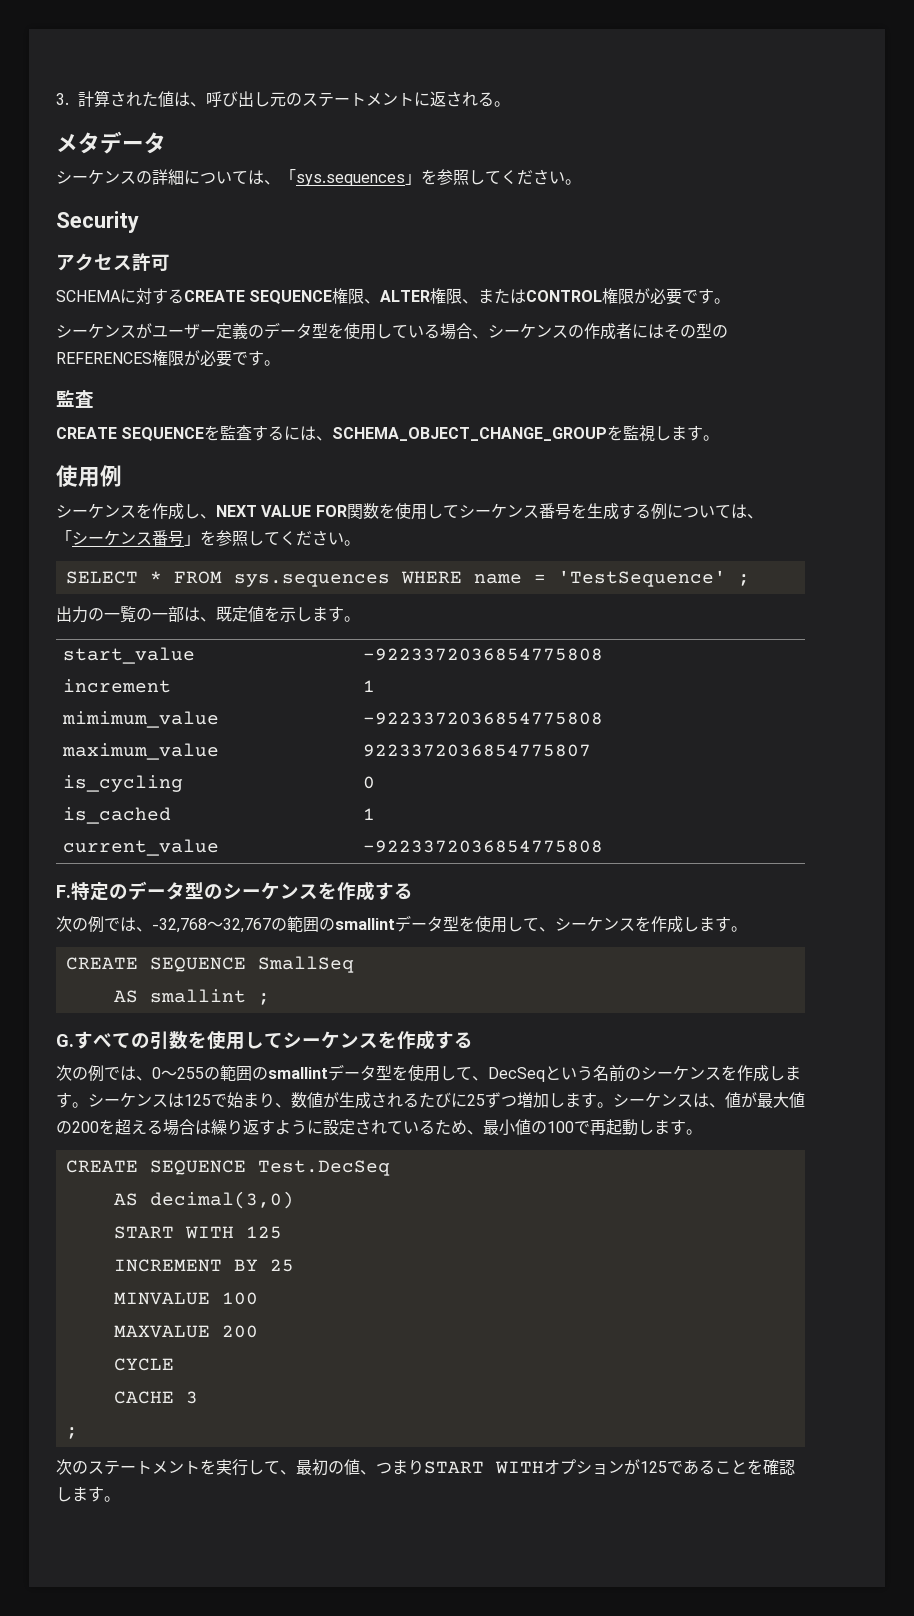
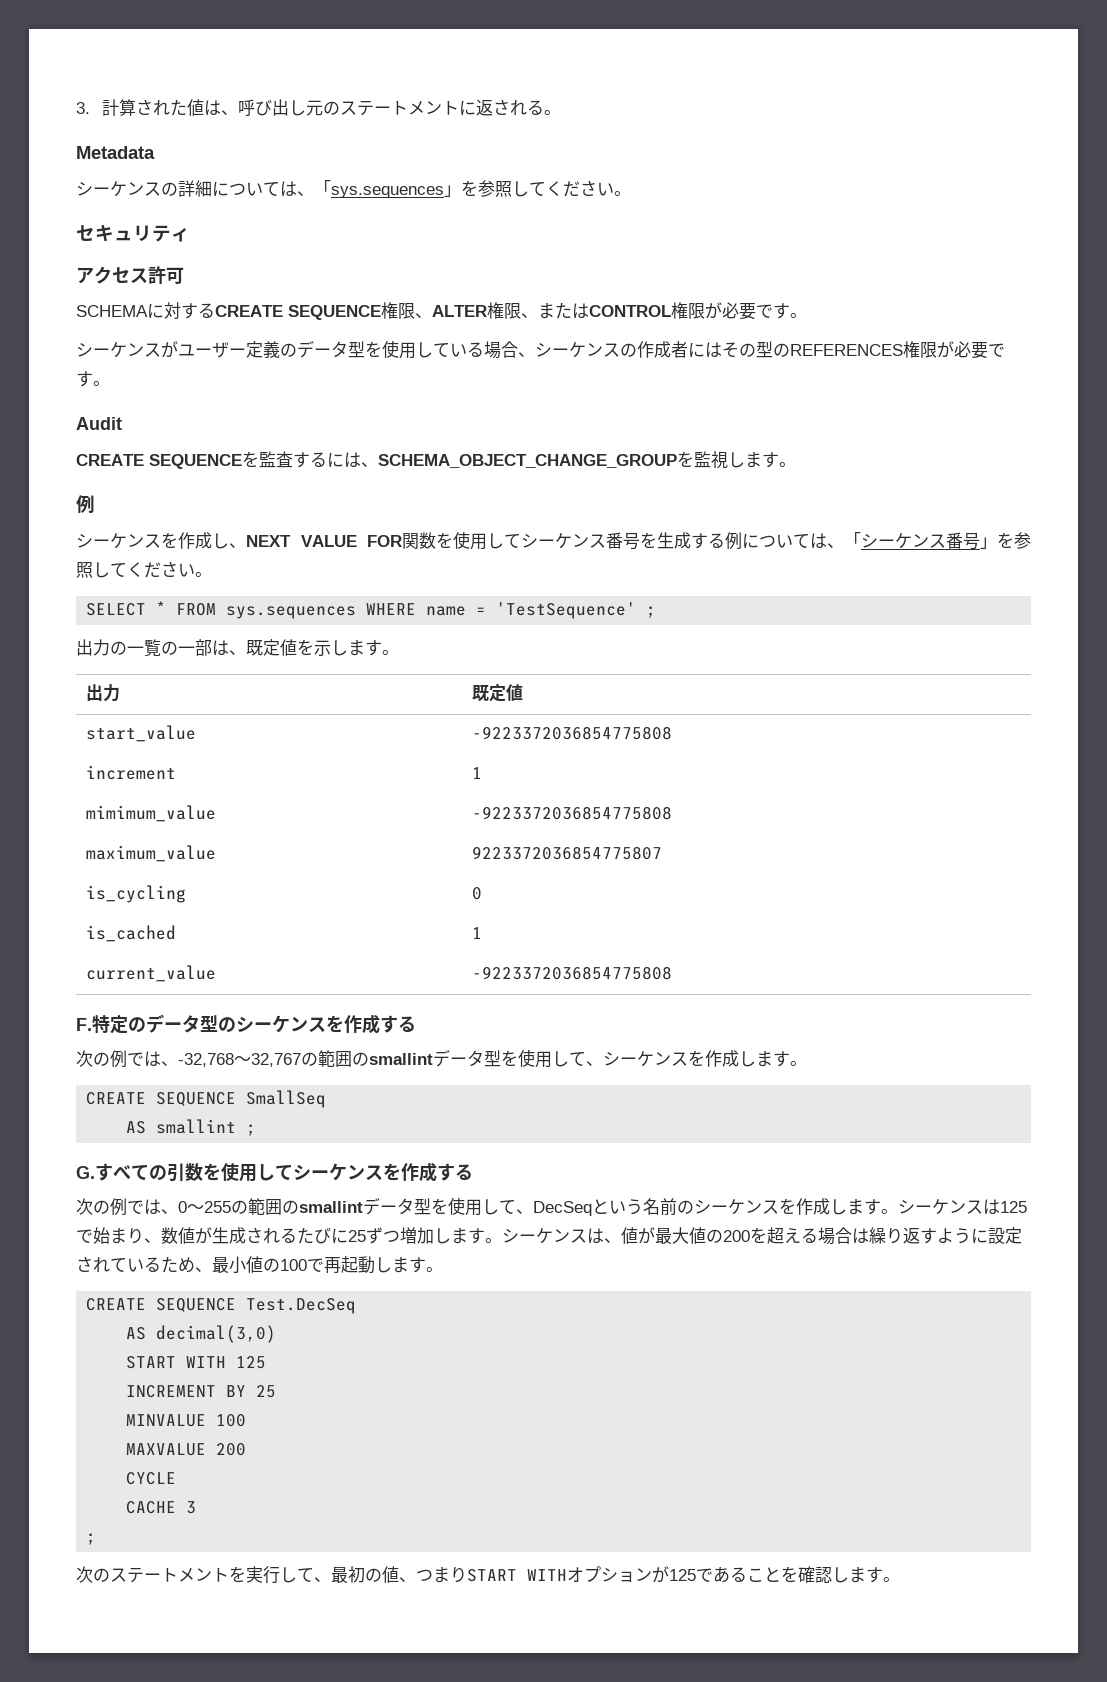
[56,131,166,154] メタデータ -> [76,146,155,159] Metadata
[56,211,139,233] Security -> [76,225,190,242] セキュリティ
[56,390,94,408] 監査 -> [76,417,122,430] Audit
[56,465,100,487] 使用 -> (796, 464) none
(360, 619) none -> [85,684,120,702] [471,684,523,702] // 出力 | 既定値

